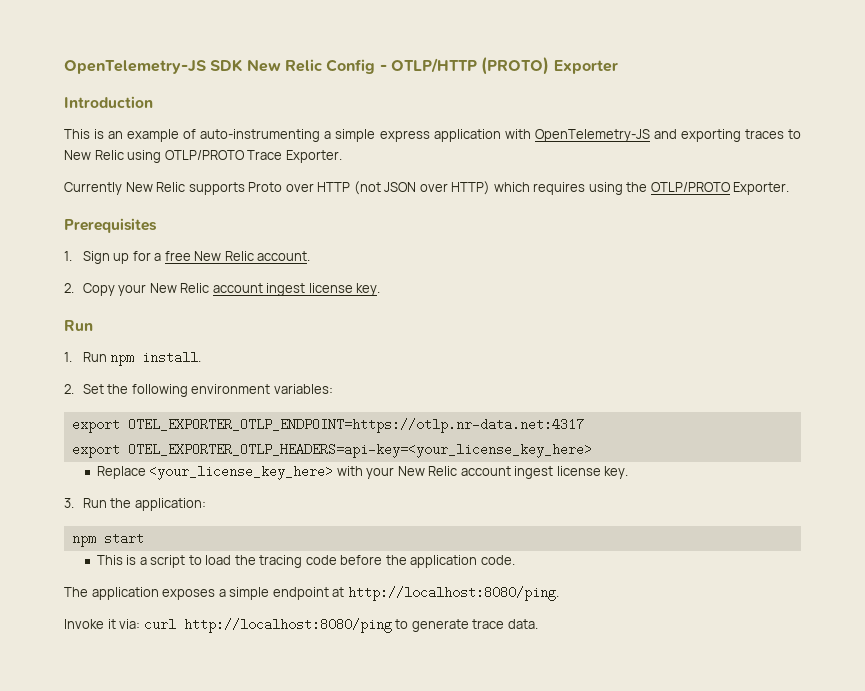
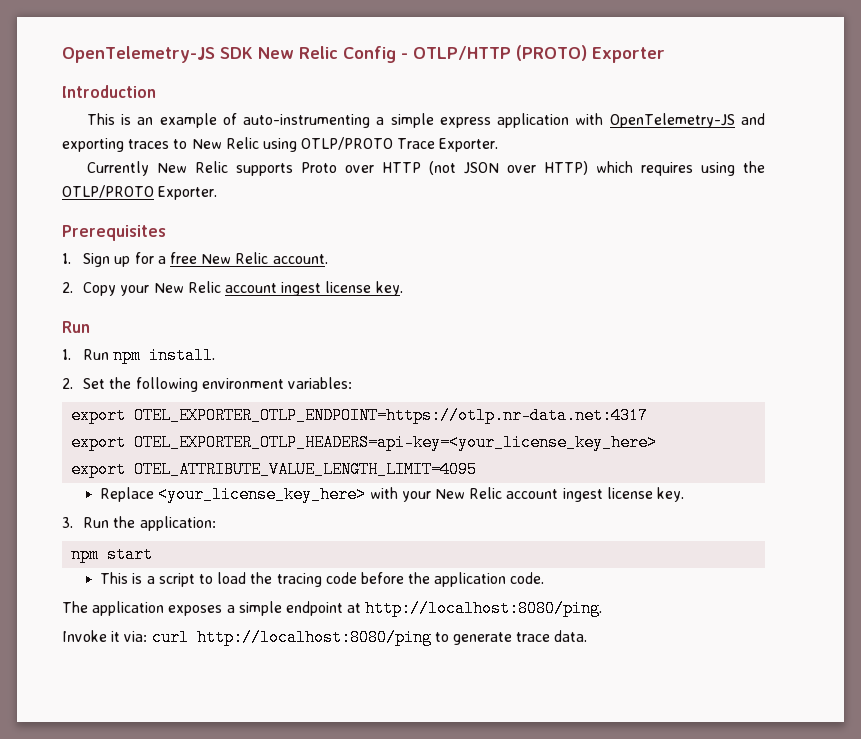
(592, 450) none -> [71,461,478,478] // export OTEL_ATTRIBUTE_VALUE_LENGTH_LIMIT=4095

